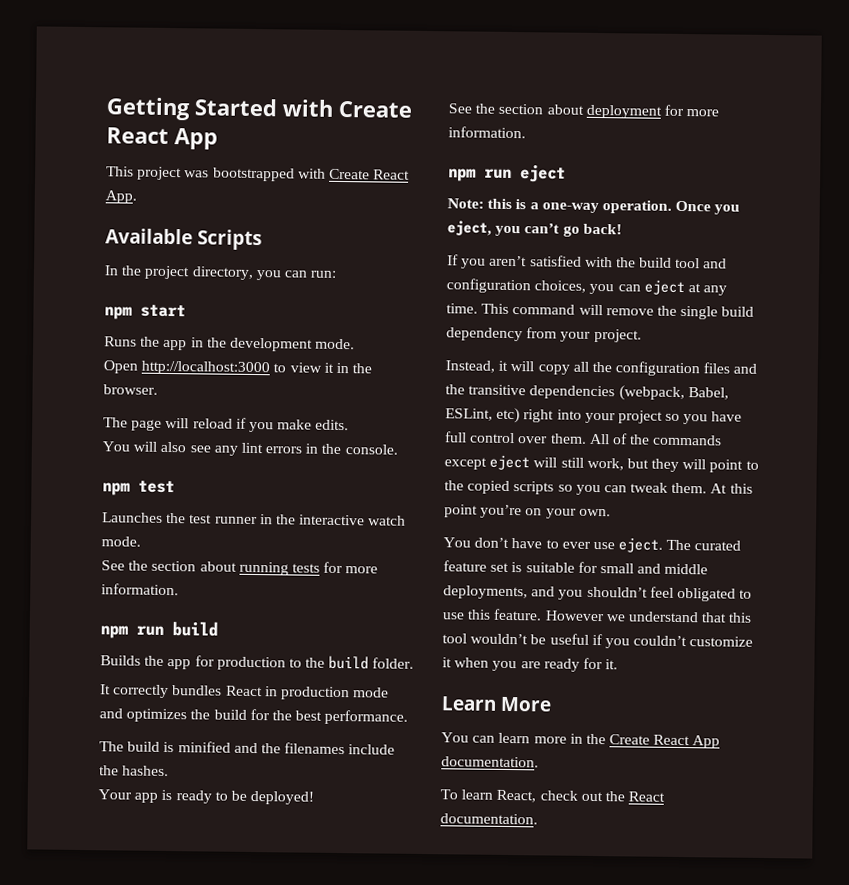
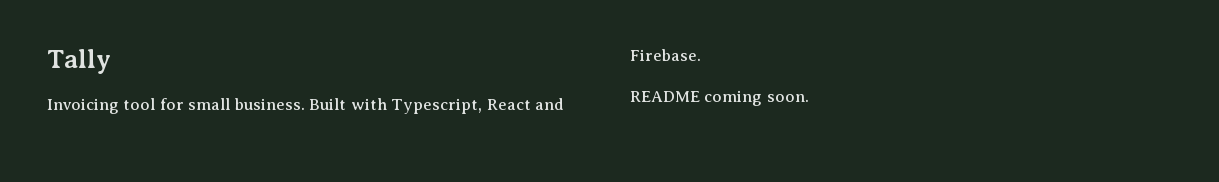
[106,97,412,121] [106,127,218,150] [106,166,411,182] [105,190,137,204] [105,228,263,251] [104,265,337,281] [104,304,186,320] [104,336,356,352] [103,360,373,376] [103,384,158,395] [103,417,350,433] [102,441,398,456] [102,480,175,496] [102,512,407,526] [101,536,141,547] [101,560,379,576] [101,583,179,596] [100,621,218,639] [100,655,415,671] [100,684,390,701] [99,708,409,725] [99,741,396,755] [99,765,170,777] [98,789,315,805] [448,103,720,119] [448,126,526,139] [448,164,566,183] [447,198,741,215] [447,220,622,237] [447,254,728,269] [446,278,728,296] [446,303,755,320] [446,327,642,343] [445,360,758,377] [445,384,729,402] [445,407,743,425] [445,431,723,446] [444,454,759,473] [444,480,753,496] [444,504,611,519] [443,537,742,553] [443,560,709,575] [443,585,753,602] [442,608,753,623] [442,633,754,649] [442,657,619,672] [441,696,553,712] [441,732,721,749] [441,756,539,768] [440,789,666,803] [440,813,538,825] Getting Started with Create React App // This project was bootstrapped with Create React App. // Available Scripts // In the project directory, you can run: // npm start // Runs the app in the development mode. // Open http://localhost:3000 to view it in the browser. // The page will reload if you make edits. // You will also see any lint errors in the console. // npm test // Launches the test runner in the interactive watch mode. // See the section about running tests for more information. // npm run build // Builds the app for production to the build folder. // It correctly bundles React in production mode and optimizes the build for the best performance. // The build is minified and the filenames include the hashes. // Your app is ready to be deployed! // See the section about deployment for more information. // npm run eject // Note: this is a one-way operation. Once you eject, you can’t go back! // If you aren’t satisfied with the build tool and configuration choices, you can eject at any time. This command will remove the single build dependency from your project. // Instead, it will copy all the configuration files and the transitive dependencies (webpack, Babel, ESLint, etc) right into your project so you have full control over them. All of the commands except eject will still work, but they will point to the copied scripts so you can tweak them. At this point you’re on your own. // You don’t have to ever use eject. The curated feature set is suitable for small and middle deployments, and you shouldn’t feel obligated to use this feature. However we understand that this tool wouldn’t be useful if you couldn’t customize it when you are ready for it. // Learn More // You can learn more in the Create React App documentation. // To learn React, check out the React documentation. -> [47,49,111,74] [47,98,565,114] [630,49,701,61] [630,90,809,106] Tally // Invoicing tool for small business. Built with Typescript, React and Firebase. // README coming soon.

